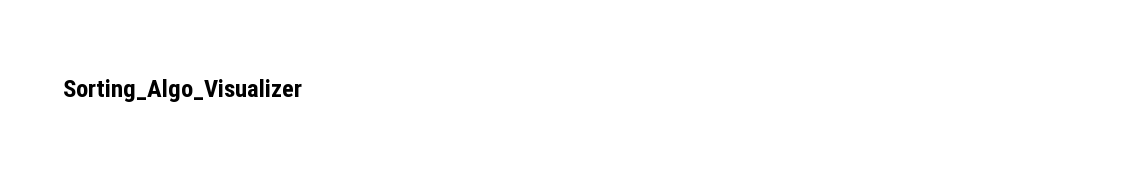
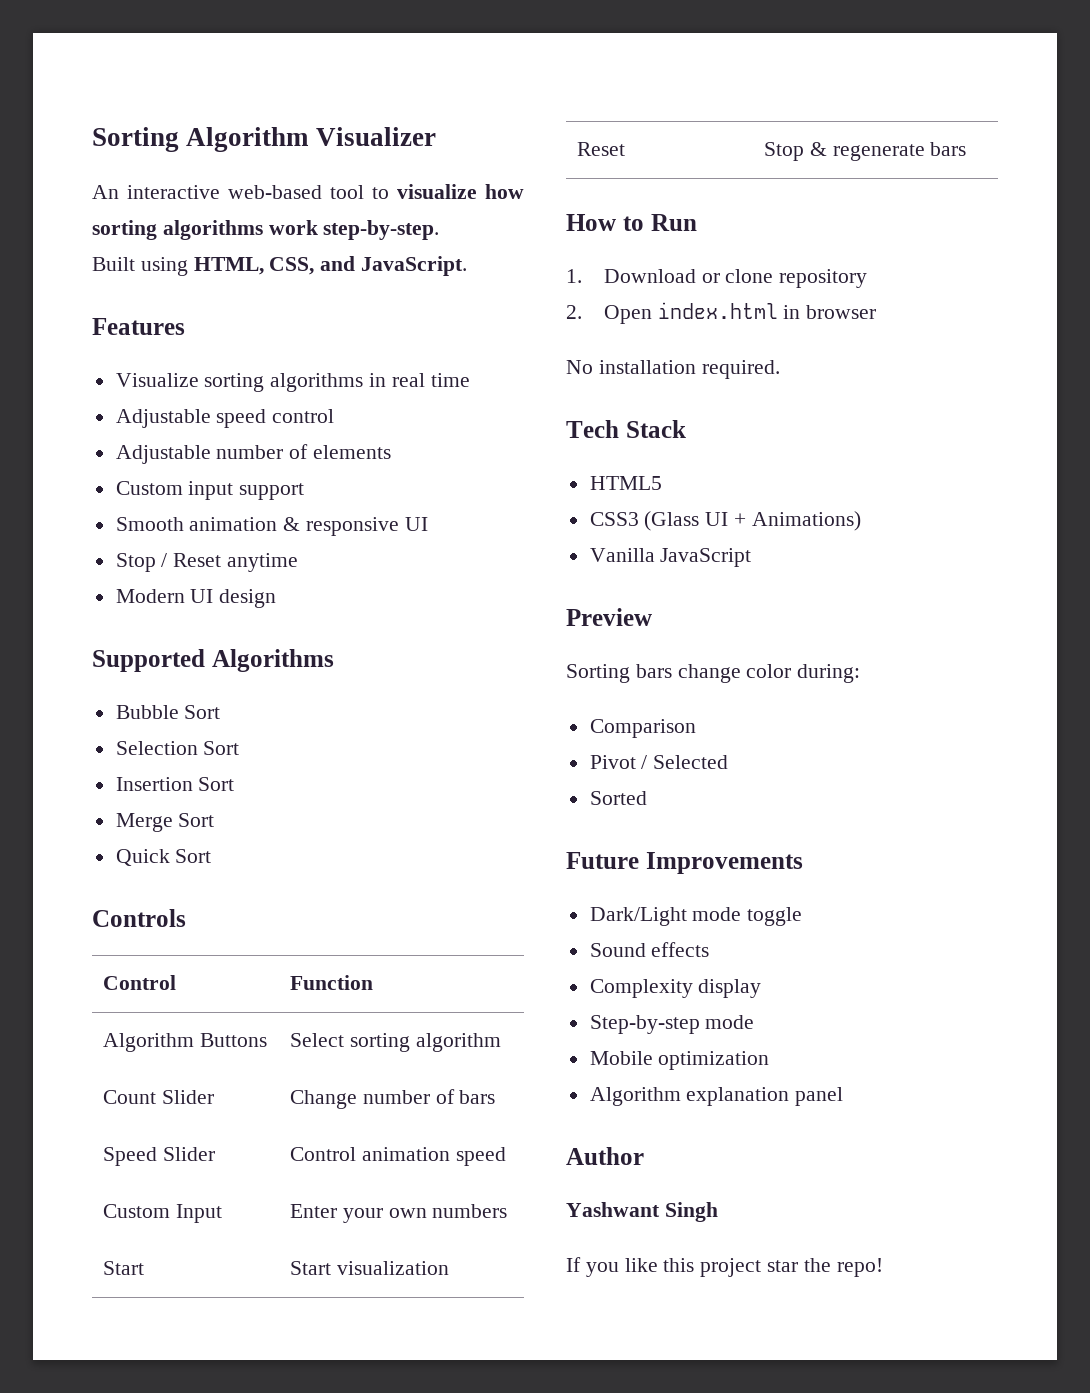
[63,79,302,102] Sorting_Algo_Visualizer -> [92,127,436,152] [92,184,524,199] [92,220,440,240] [92,256,468,276] [92,318,185,335] [115,373,470,392] [115,409,335,428] [115,444,392,464] [115,481,305,500] [115,517,428,536] [115,553,299,572] [115,589,277,608] [92,649,334,672] [115,705,221,719] [115,741,240,755] [115,777,235,791] [115,813,215,832] [115,849,212,866] [92,909,186,927] [102,975,176,990] [289,975,373,990] [102,1033,267,1052] [289,1033,501,1052] [102,1090,214,1104] [289,1089,496,1109] [102,1147,215,1166] [289,1147,506,1166] [102,1204,222,1223] [289,1204,508,1223] [102,1261,144,1275] [289,1261,449,1275] [576,142,625,156] [763,142,967,161] [566,214,697,231] [566,269,868,288] [566,302,877,324] [566,360,780,379] [566,420,686,438] [589,476,662,490] [589,511,861,531] [589,548,752,567] [566,608,652,626] [566,664,861,683] [589,719,696,738] [589,755,729,769] [589,791,647,805] [566,852,803,874] [589,907,803,926] [589,942,710,957] [589,979,762,998] [589,1015,755,1034] [589,1051,770,1070] [589,1087,844,1106] [566,1147,644,1165] [566,1202,718,1222] [566,1257,883,1277] Sorting Algorithm Visualizer // An interactive web-based tool to visualize how sorting algorithms work step-by-step. // Built using HTML, CSS, and JavaScript. // Features // Visualize sorting algorithms in real time // Adjustable speed control // Adjustable number of elements // Custom input support // Smooth animation & responsive UI // Stop / Reset anytime // Modern UI design // Supported Algorithms // Bubble Sort // Selection Sort // Insertion Sort // Merge Sort // Quick Sort // Controls // Control | Function // Algorithm Buttons | Select sorting algorithm // Count Slider | Change number of bars // Speed Slider | Control animation speed // Custom Input | Enter your own numbers // Start | Start visualization // Reset | Stop & regenerate bars // How to Run // 1. Download or clone repository // 2. Open index.html in browser // No installation required. // Tech Stack // HTML5 // CSS3 (Glass UI + Animations) // Vanilla JavaScript // Preview // Sorting bars change color during: // Comparison // Pivot / Selected // Sorted // Future Improvements // Dark/Light mode toggle // Sound effects // Complexity display // Step-by-step mode // Mobile optimization // Algorithm explanation panel // Author // Yashwant Singh // If you like this project star the repo!

